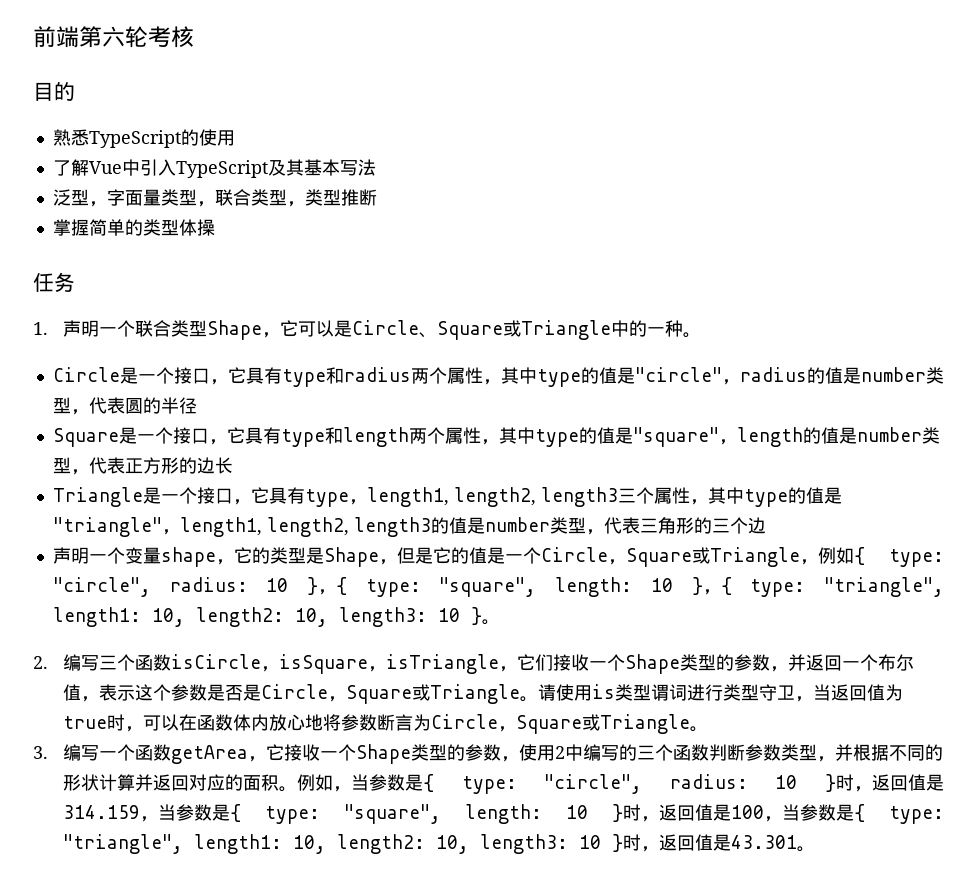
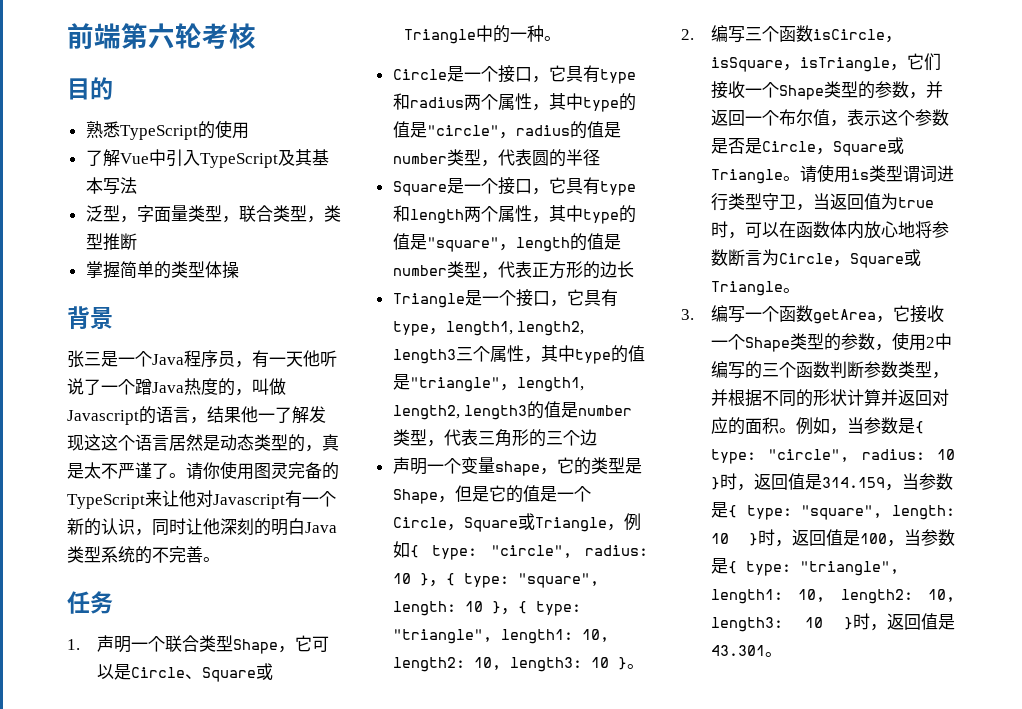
(215, 227) none -> [67,306,113,330] [67,350,337,368] [67,378,286,396] [67,406,326,425] [67,434,339,452] [67,461,339,480] [67,490,336,509] [67,518,337,536] [67,546,220,564] // 背景 // 张三是一个Java程序员，有一天他听说了一个蹭Java热度的，叫做Javascript的语言，结果他一了解发现这这个语言居然是动态类型的，真是太不严谨了。请你使用图灵完备的TypeScript来让他对Javascript有一个新的认识，同时让他深刻的明白Java类型系统的不完善。

